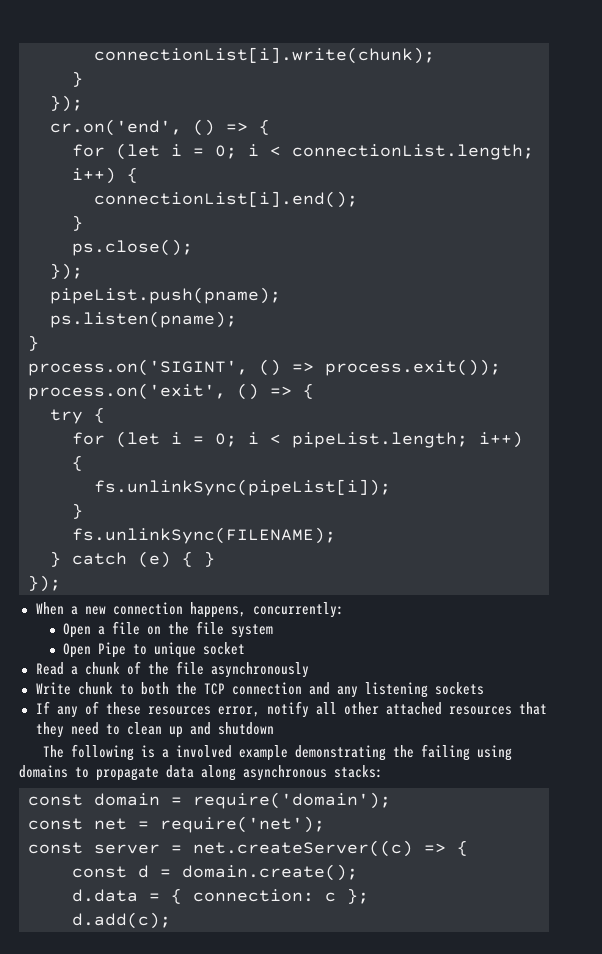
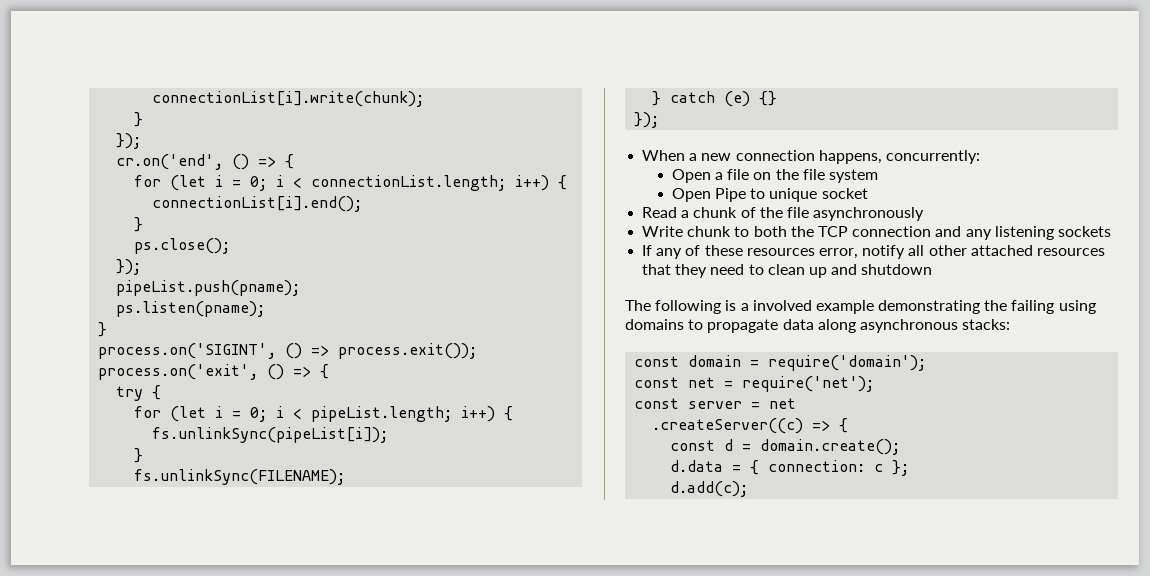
[182,551,215,567] { } -> [759,91,778,106] {}
[193,840,413,857] net.createServer((c) -> [769,398,797,409] [652,418,804,434] net // .createServer((c)

